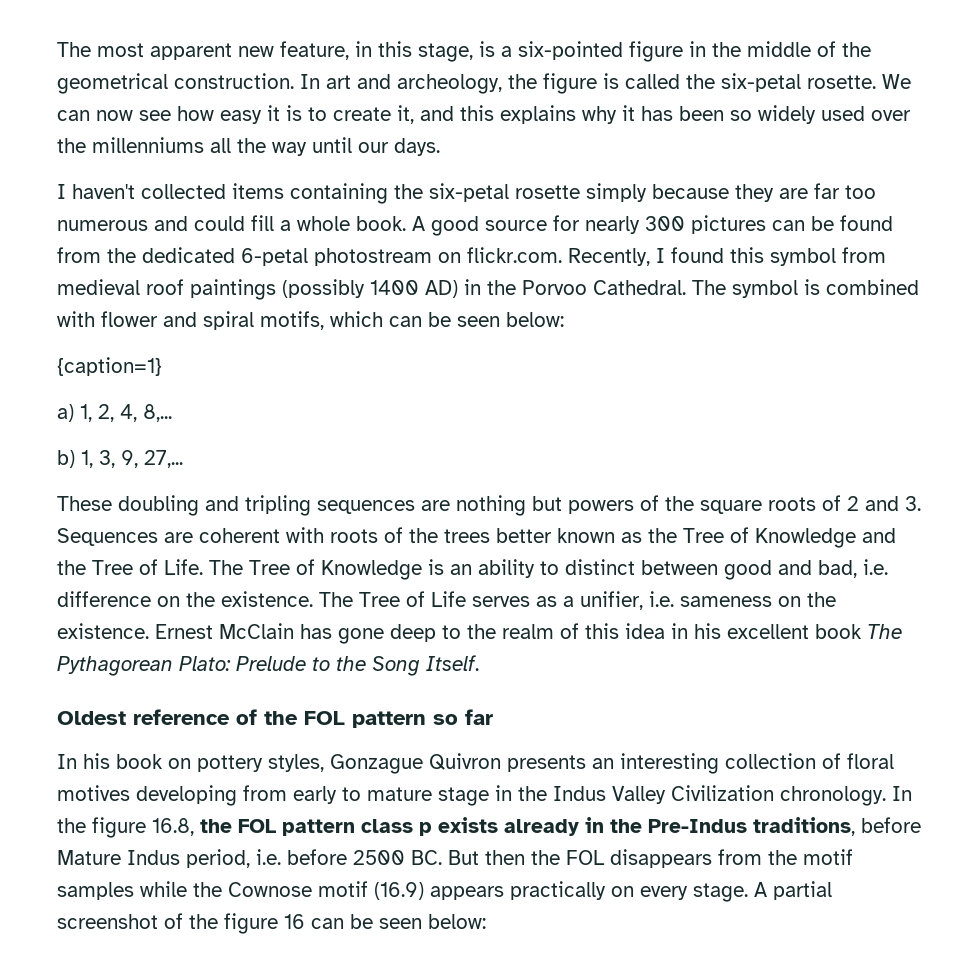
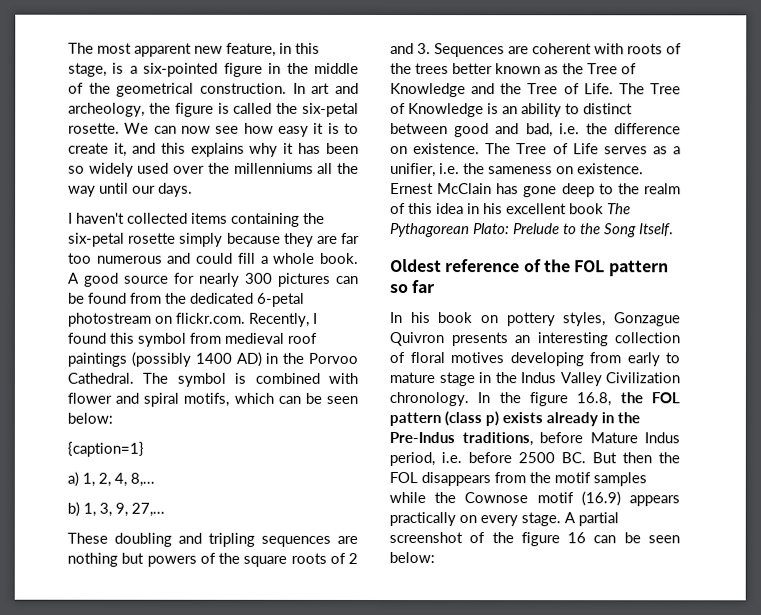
(888, 567) none -> [585,123,608,135] the
[186,592,215,607] the -> (408, 150) none
(674, 599) none -> [463,163,485,175] the
[807,592,836,607] the -> (574, 170) none
[361,819,432,836] class p -> [444,411,499,427] (class p)

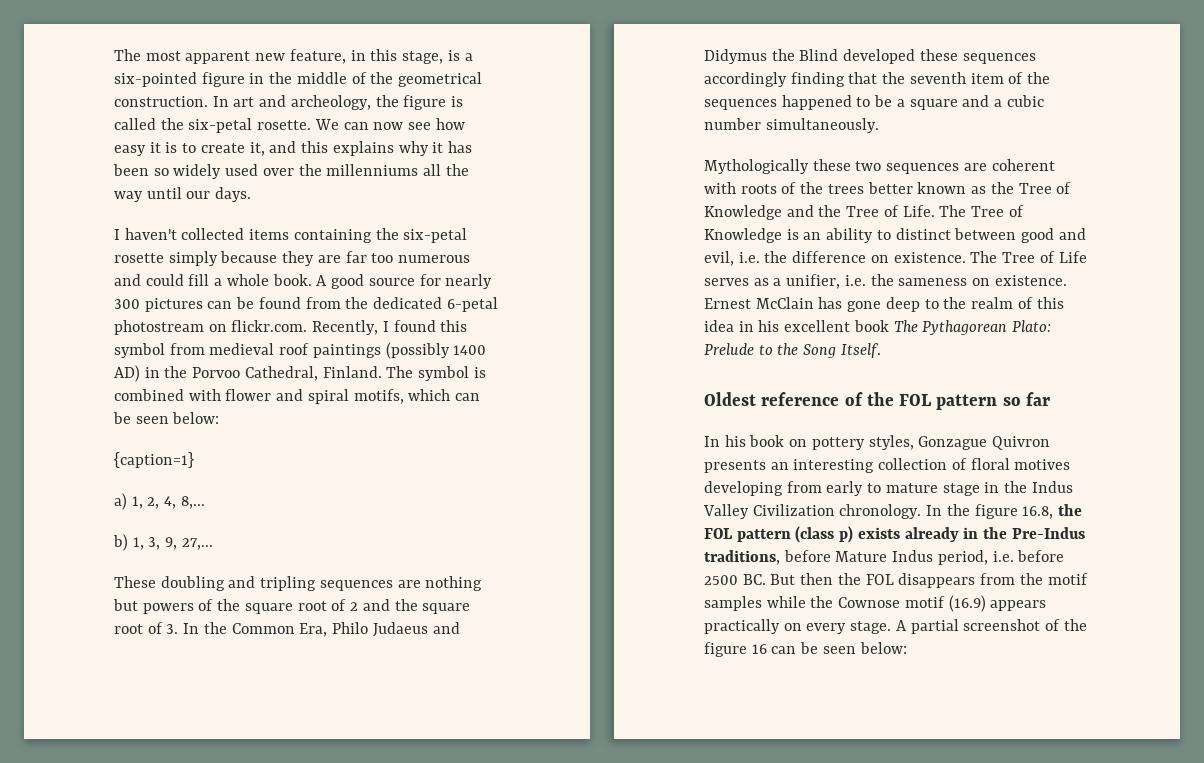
[67,372,134,384] Cathedral. -> [244,366,382,381] Cathedral, Finland.
[290,552,327,564] roots -> [297,601,327,611] root
[417,43,505,58] 3. Sequences -> [394,599,471,614] [114,622,460,637] [704,49,1036,64] [704,72,1051,87] [704,95,1044,110] [704,118,879,133] [704,159,960,174] the square root of 3. In the Common Era, Philo Judaeus and Didymus the Blind developed these sequences accordingly finding that the seventh item of the sequences happened to be a square and a cubic number simultaneously. // Mythologically these two sequences
[525,123,553,138] bad, -> [704,251,734,266] evil,

